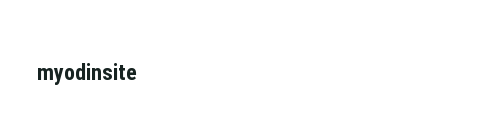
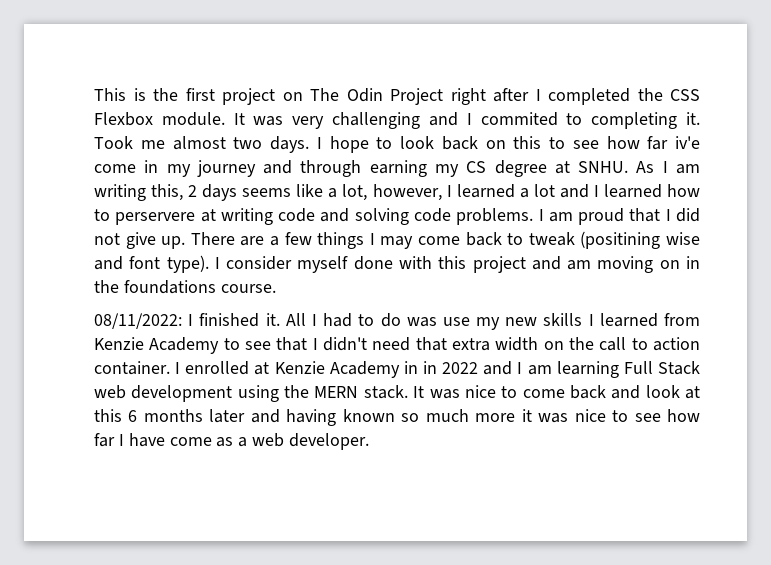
[37,63,137,85] myodinsite -> [94,88,700,105] [94,112,700,129] [94,136,700,153] [94,160,701,177] [94,184,700,201] [94,208,701,225] [94,231,701,249] [94,255,700,273] [94,280,276,294] [94,313,700,330] [94,337,700,354] [94,361,700,378] [94,385,700,402] [94,409,701,426] [94,433,370,450] This is the first project on The Odin Project right after I completed the CSS Flexbox module. It was very challenging and I commited to completing it. Took me almost two days. I hope to look back on this to see how far iv'e come in my journey and through earning my CS degree at SNHU. As I am writing this, 2 days seems like a lot, however, I learned a lot and I learned how to perservere at writing code and solving code problems. I am proud that I did not give up. There are a few things I may come back to tweak (positining wise and font type). I consider myself done with this project and am moving on in the foundations course. // 08/11/2022: I finished it. All I had to do was use my new skills I learned from Kenzie Academy to see that I didn't need that extra width on the call to action container. I enrolled at Kenzie Academy in in 2022 and I am learning Full Stack web development using the MERN stack. It was nice to come back and look at this 6 months later and having known so much more it was nice to see how far I have come as a web developer.

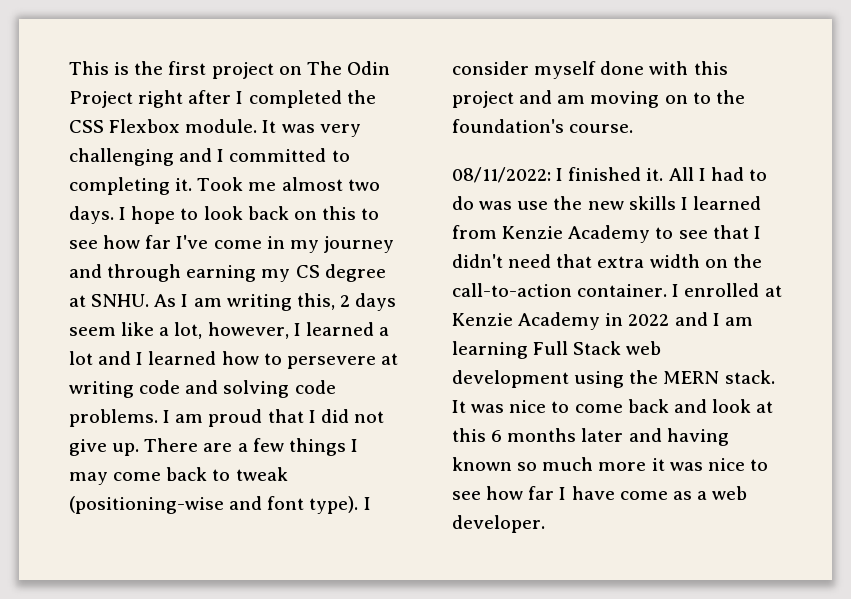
[480,112,558,126] commited -> [229,148,327,162] committed
[675,136,700,149] iv'e -> [176,235,209,249] I've
[242,188,292,197] seems -> [69,327,116,336] seem
[115,212,196,225] perservere -> [286,356,376,369] persevere
[580,231,701,249] (positining wise -> [69,496,224,514] (positioning-wise
[686,256,700,269] [94,280,216,294] in the foundations -> [692,90,745,104] [452,119,564,133] to the foundation's
[476,317,501,330] my -> [553,196,583,210] the
[599,337,700,351] call to action -> [452,283,572,297] call-to-action
[423,361,437,374] in -> (624, 319) none

